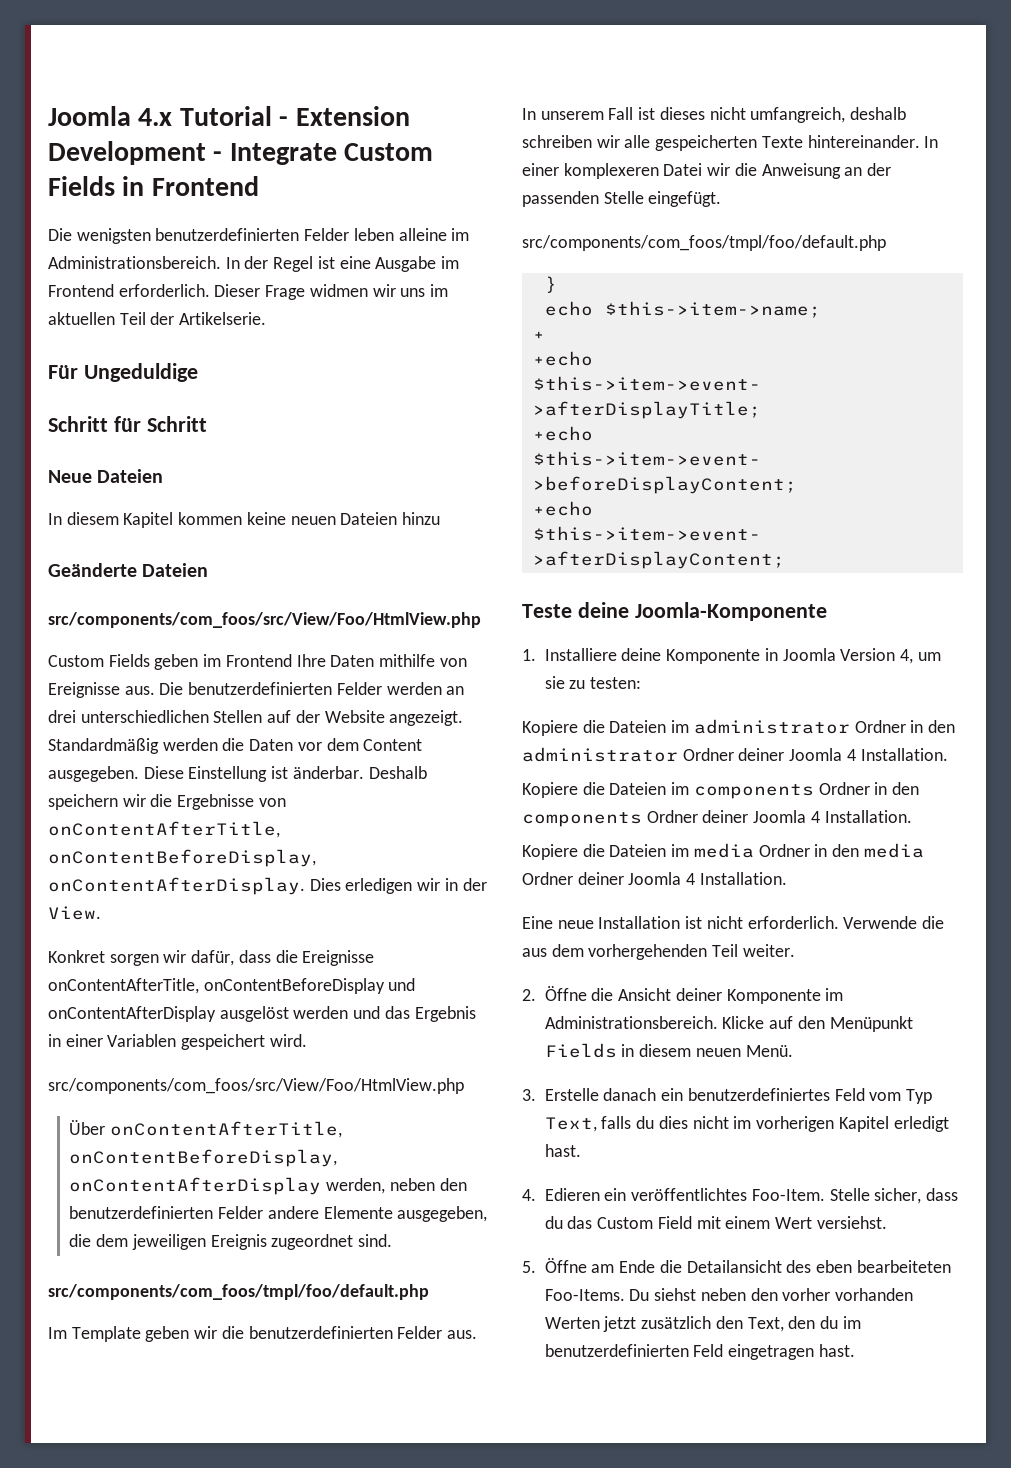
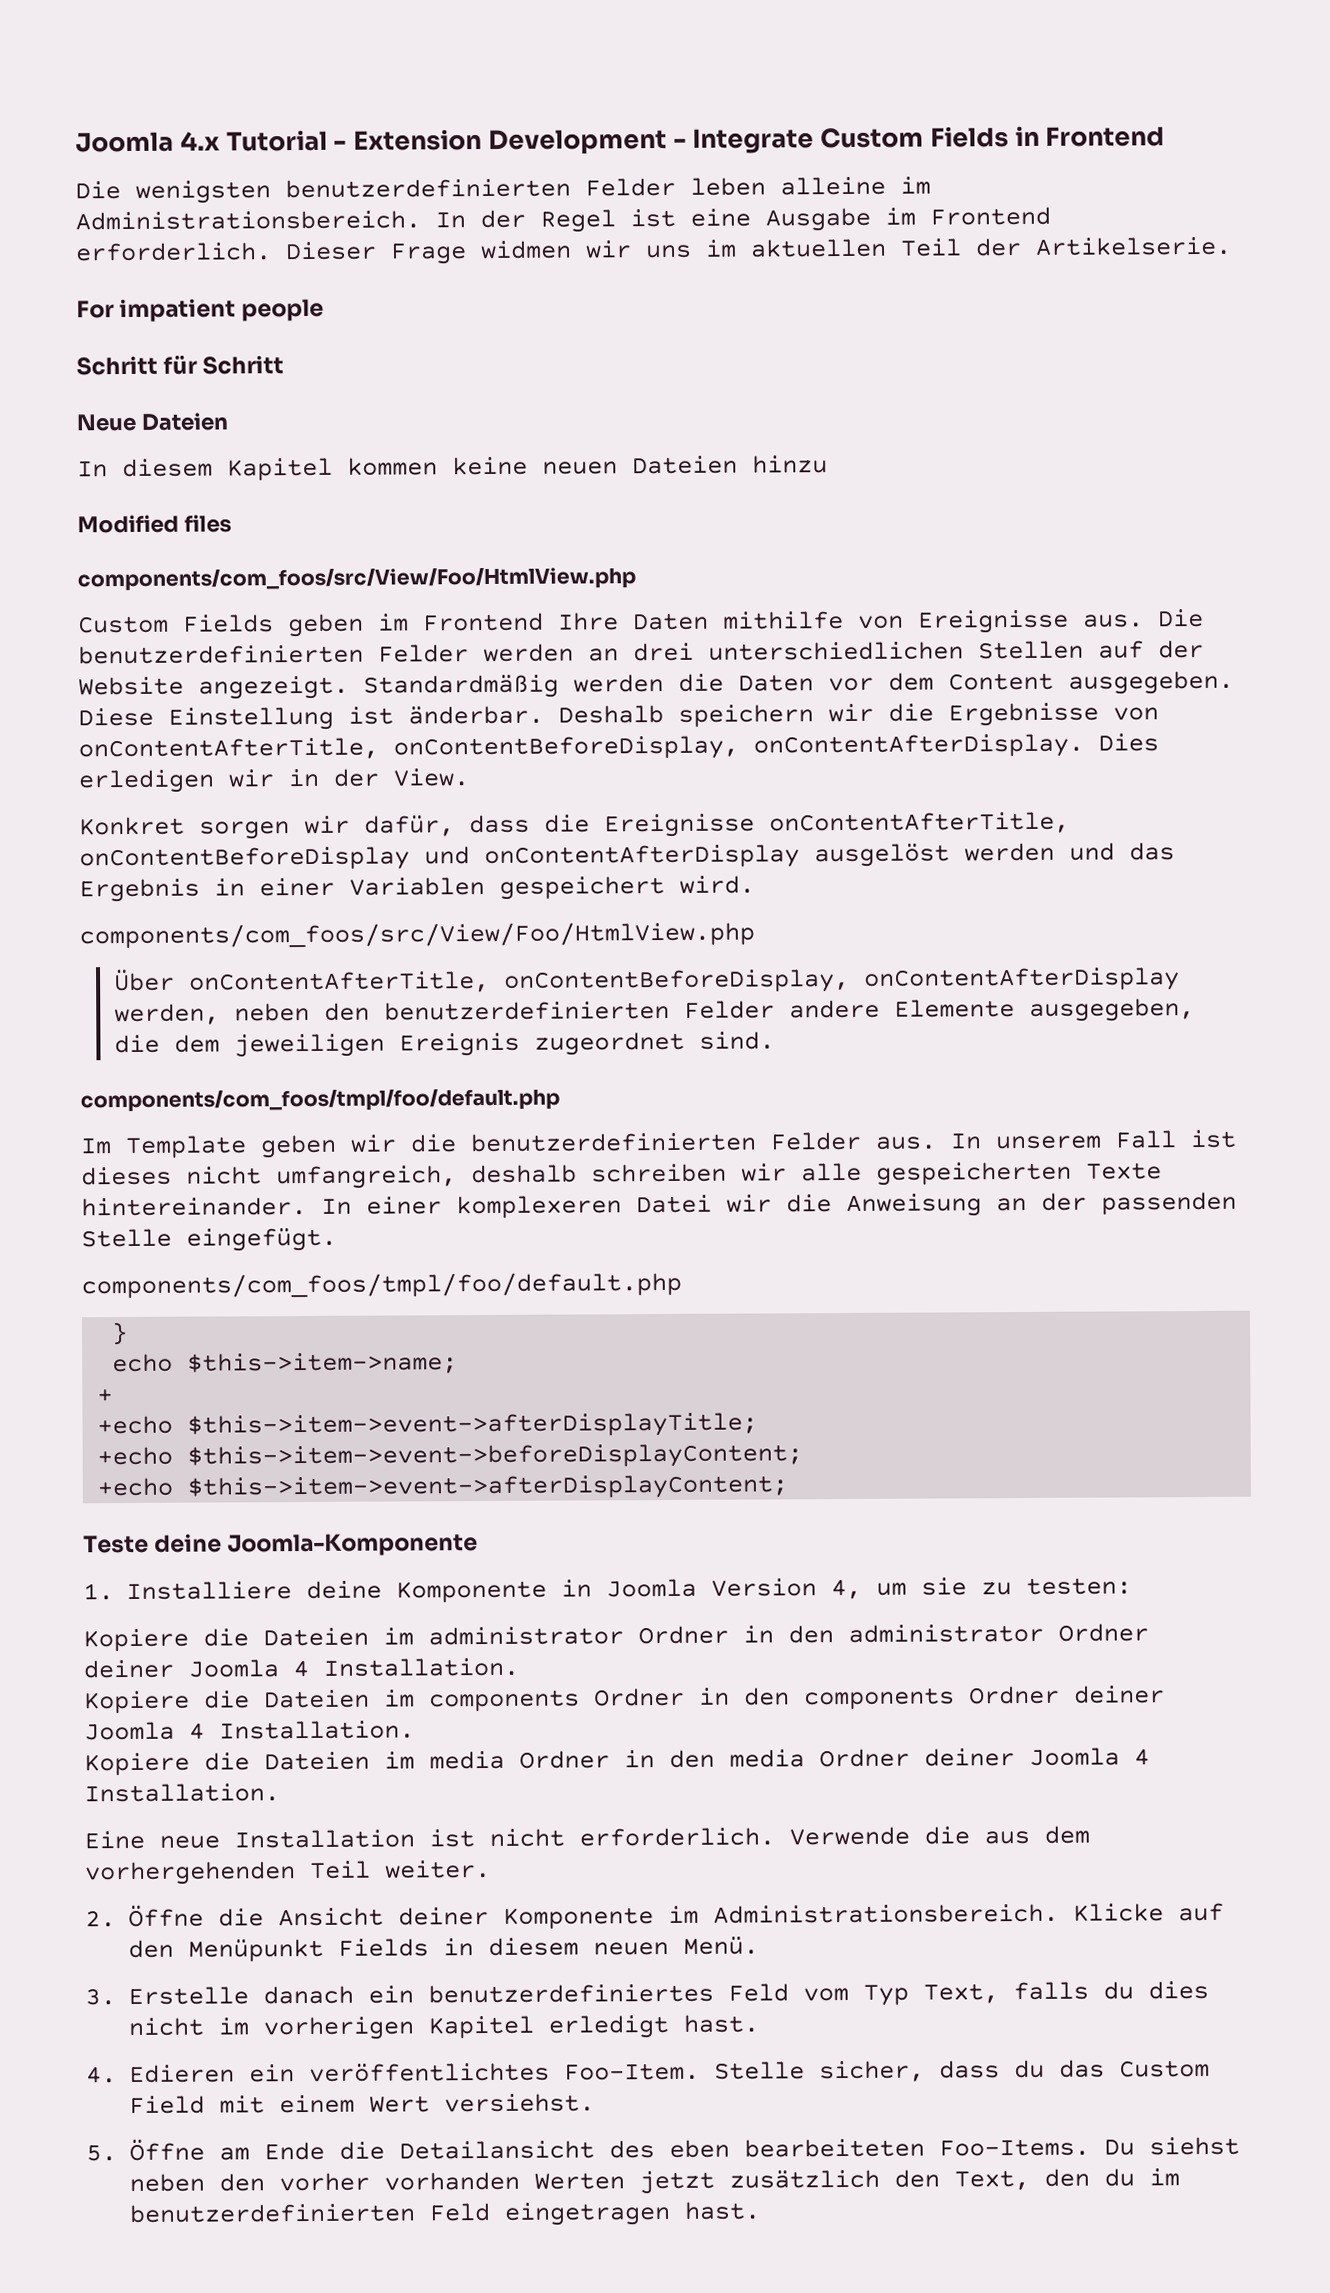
[48,363,198,382] Für Ungeduldige -> [76,298,325,323] For impatient people
[48,563,209,577] [48,612,481,628] Geänderte Dateien // src/components/com_foos/src/View/Foo/HtmlView.php -> [77,514,232,534] [77,567,636,592] Modified files // components/com_foos/src/View/Foo/HtmlView.php
[48,1078,464,1094] src/components/com_foos/src/View/Foo/HtmlView.php -> [79,921,755,949] components/com_foos/src/View/Foo/HtmlView.php
[48,1284,429,1300] src/components/com_foos/tmpl/foo/default.php -> [80,1088,560,1113] components/com_foos/tmpl/foo/default.php
[522,235,886,251] src/components/com_foos/tmpl/foo/default.php -> [81,1271,682,1299] components/com_foos/tmpl/foo/default.php

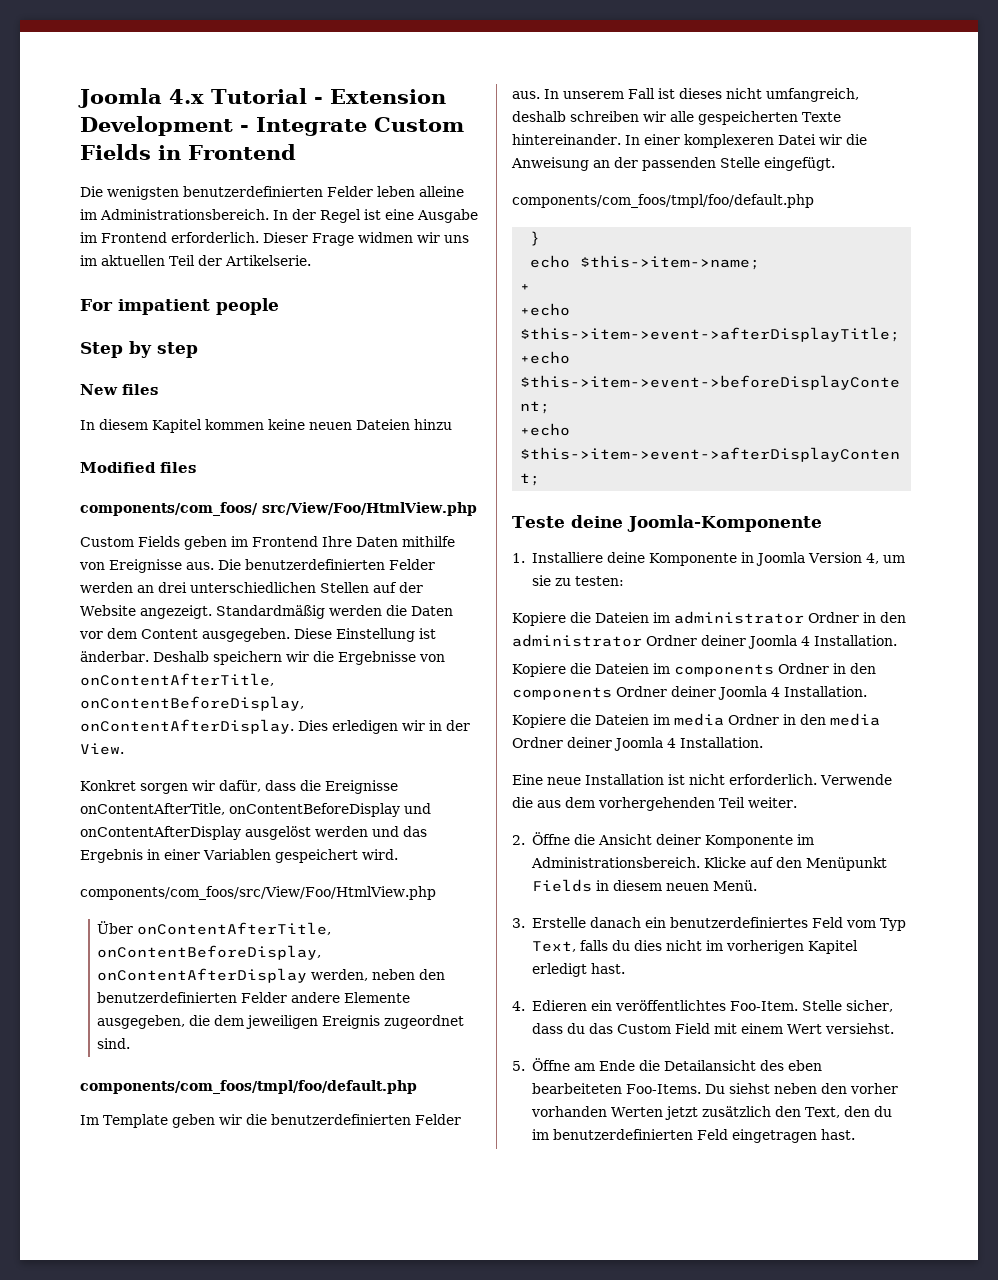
[76,355,285,376] [76,412,228,432] Schritt für Schritt // Neue Dateien -> [80,341,198,358] [80,384,158,395] Step by step // New files
[77,567,636,592] components/com_foos/src/View/Foo/HtmlView.php -> [80,502,477,516] components/com_foos/ src/View/Foo/HtmlView.php

